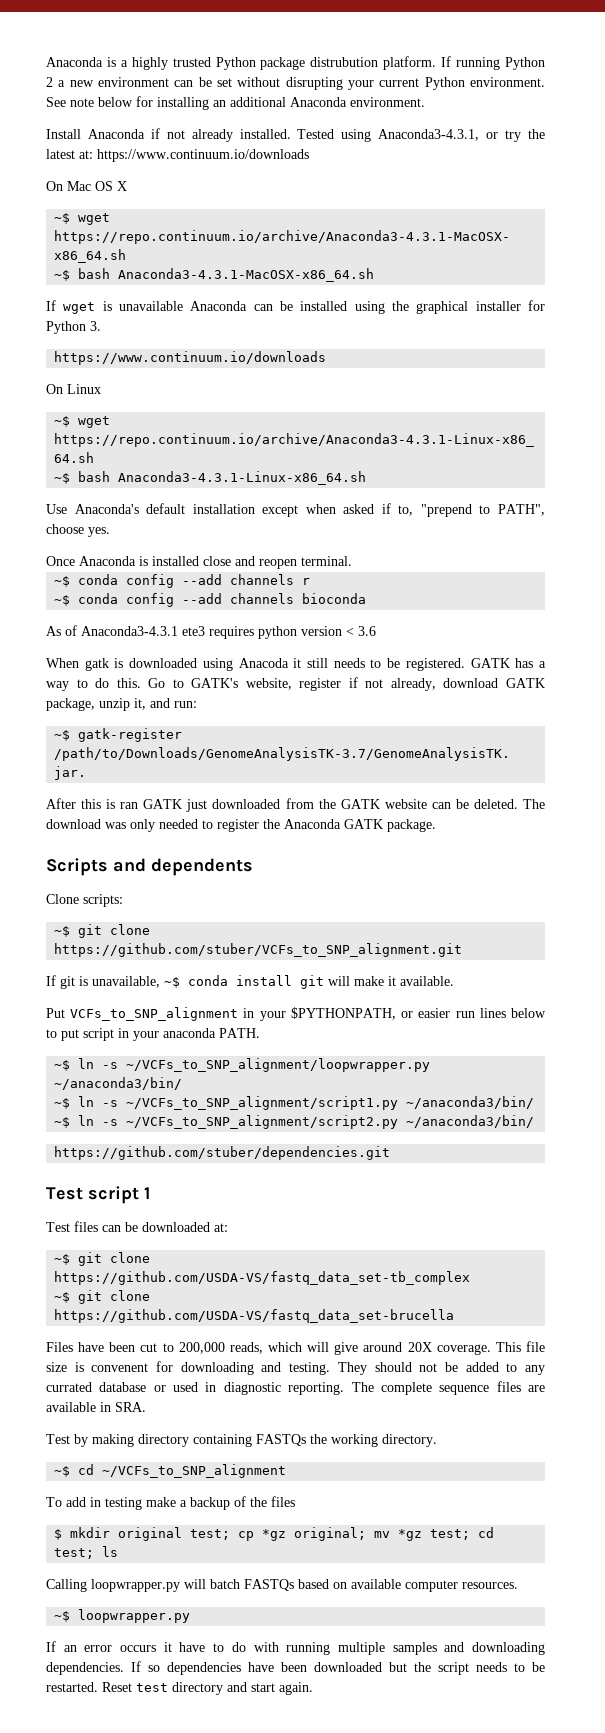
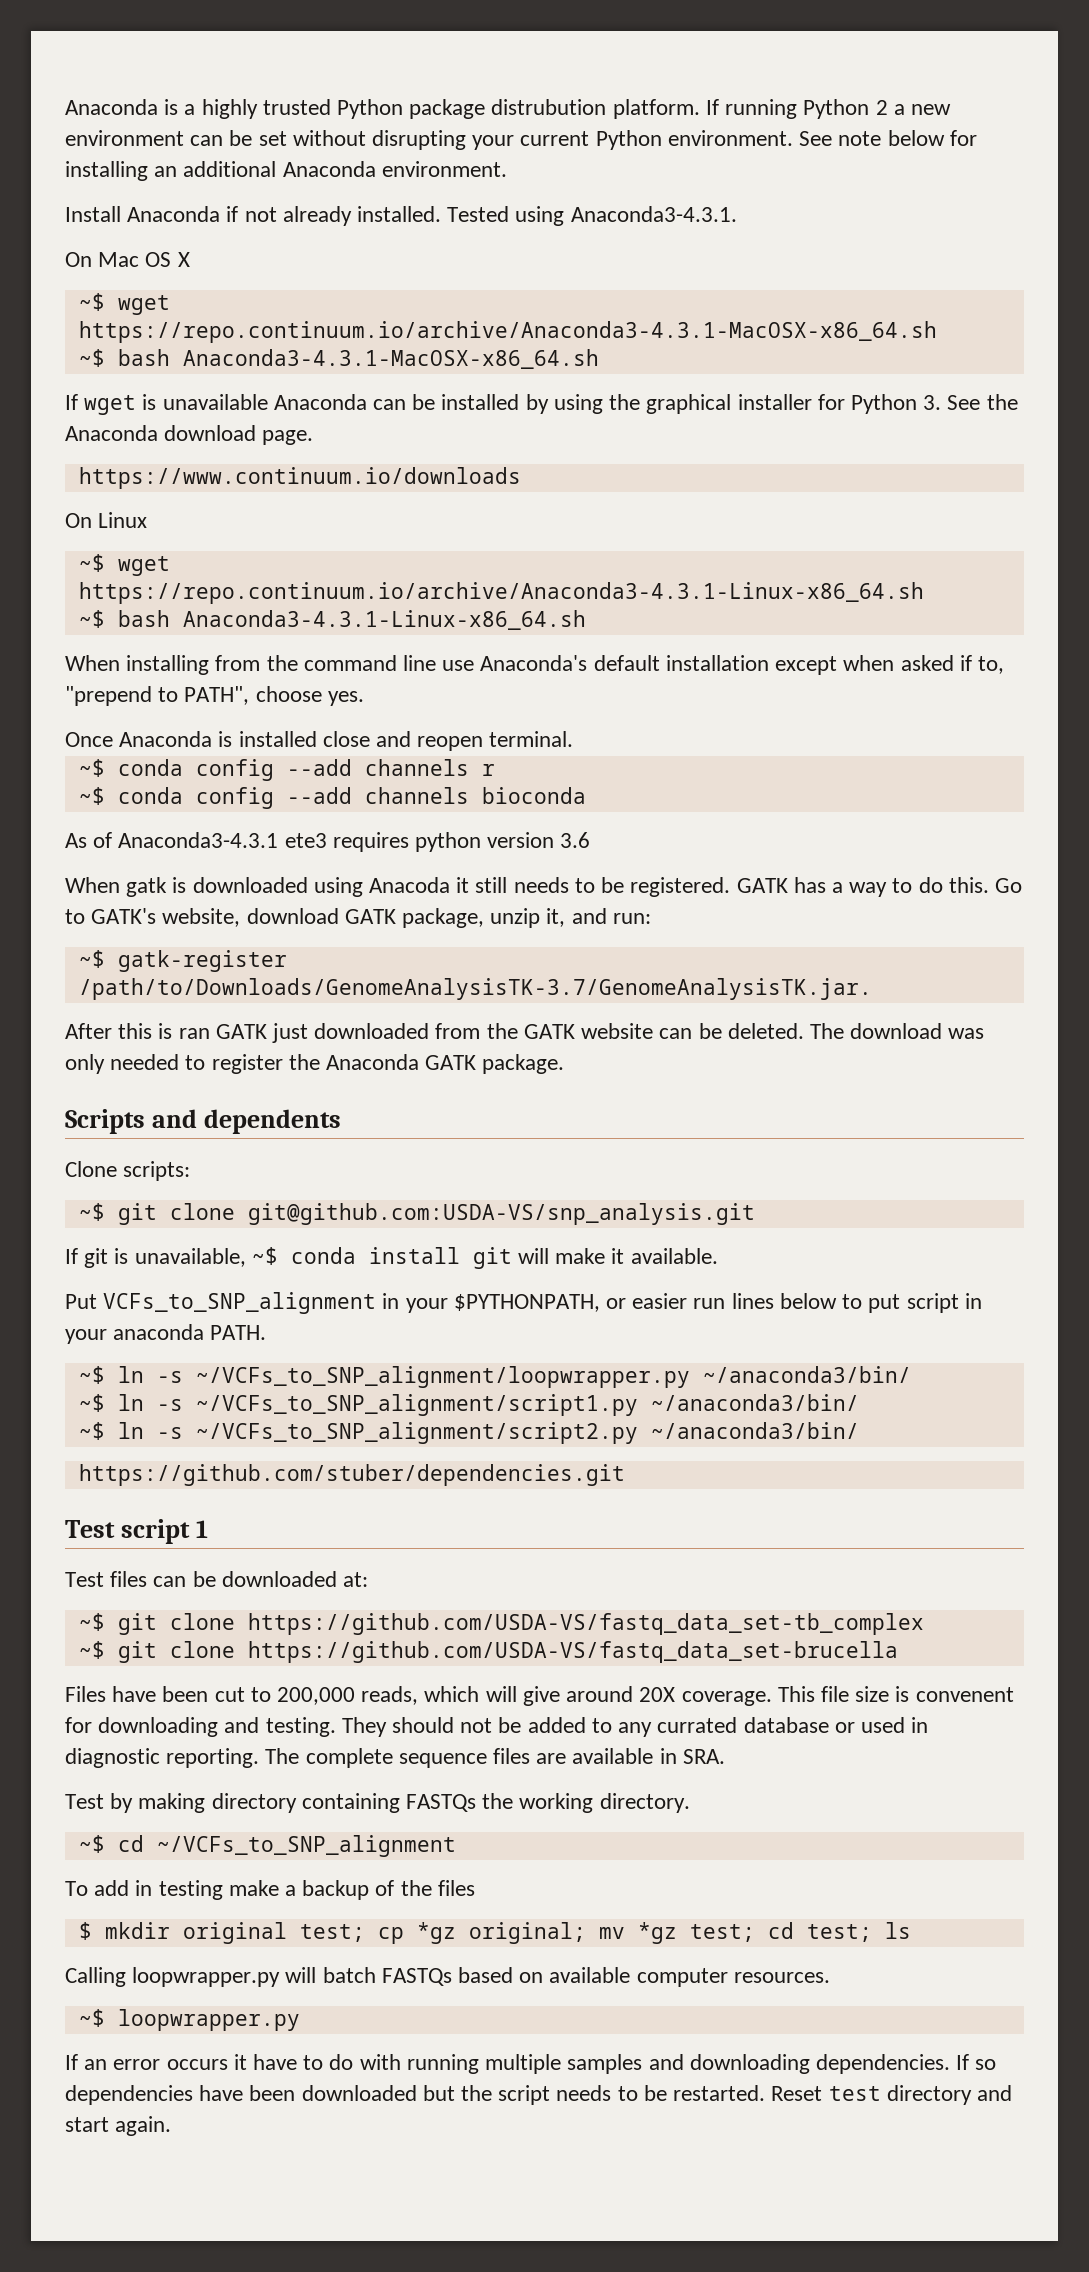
[378,129,546,142] [46,149,309,162] Anaconda3-4.3.1, or try the latest at: https://www.continuum.io/downloads -> [570,206,737,222] Anaconda3-4.3.1.
(348, 306) none -> [525,394,549,414] by
(101, 326) none -> [947,394,1018,410] [65,425,314,445] See the Anaconda download page.
[46,504,67,514] Use -> [65,655,475,675] When installing from the command line use
[346,627,354,636] < -> (555, 840) none
[299,677,436,691] register if not already, -> (241, 917) none
[54,943,463,957] https://github.com/stuber/VCFs_to_SNP_alignment.git -> [247,1203,755,1225] git@github.com:USDA-VS/snp_analysis.git

